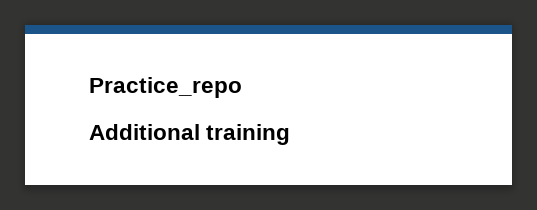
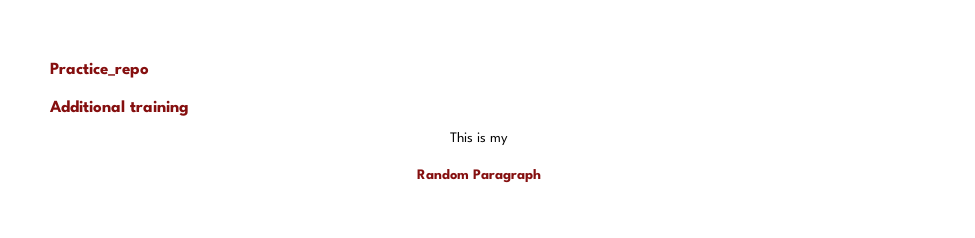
(291, 134) none -> [449,132,508,146] [416,169,541,183] // This is my // Random Paragraph

